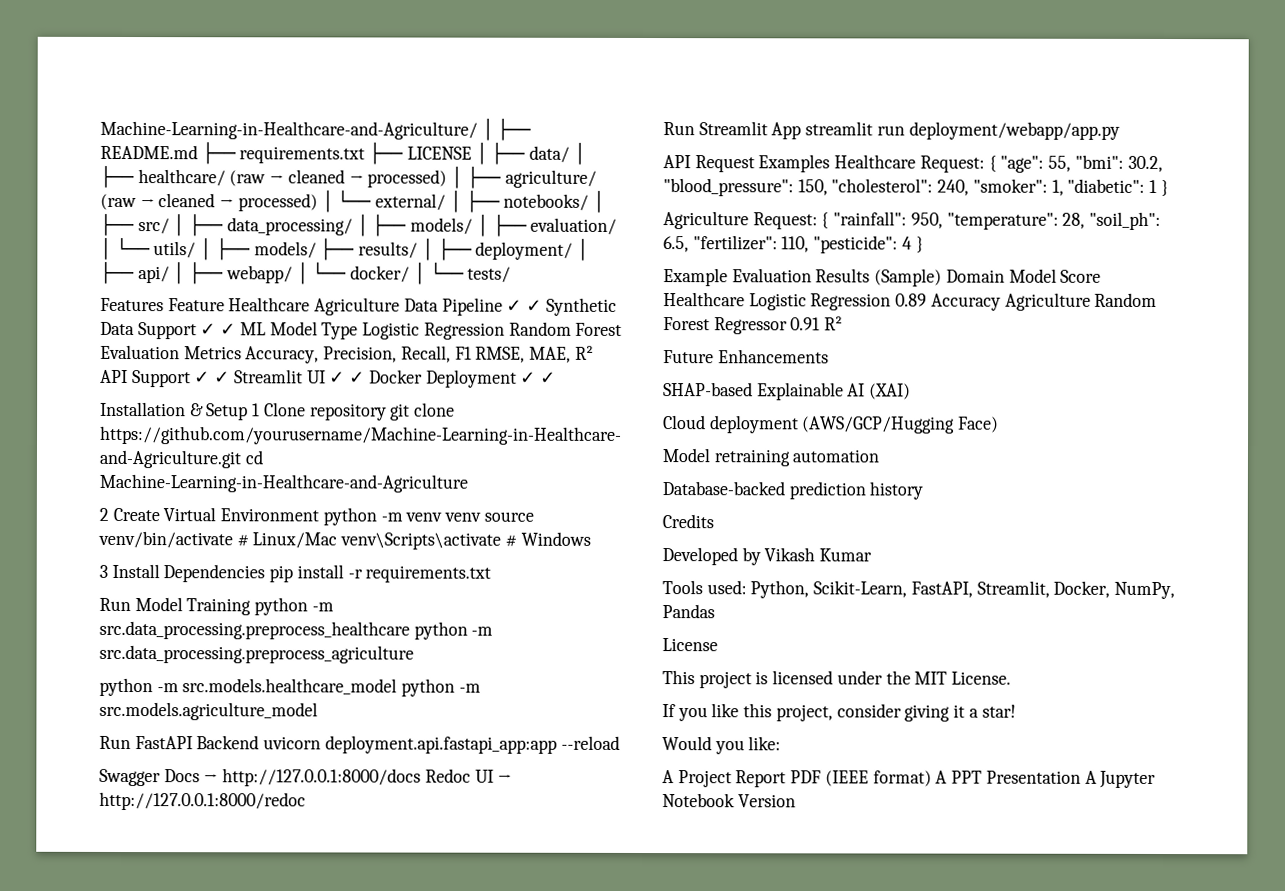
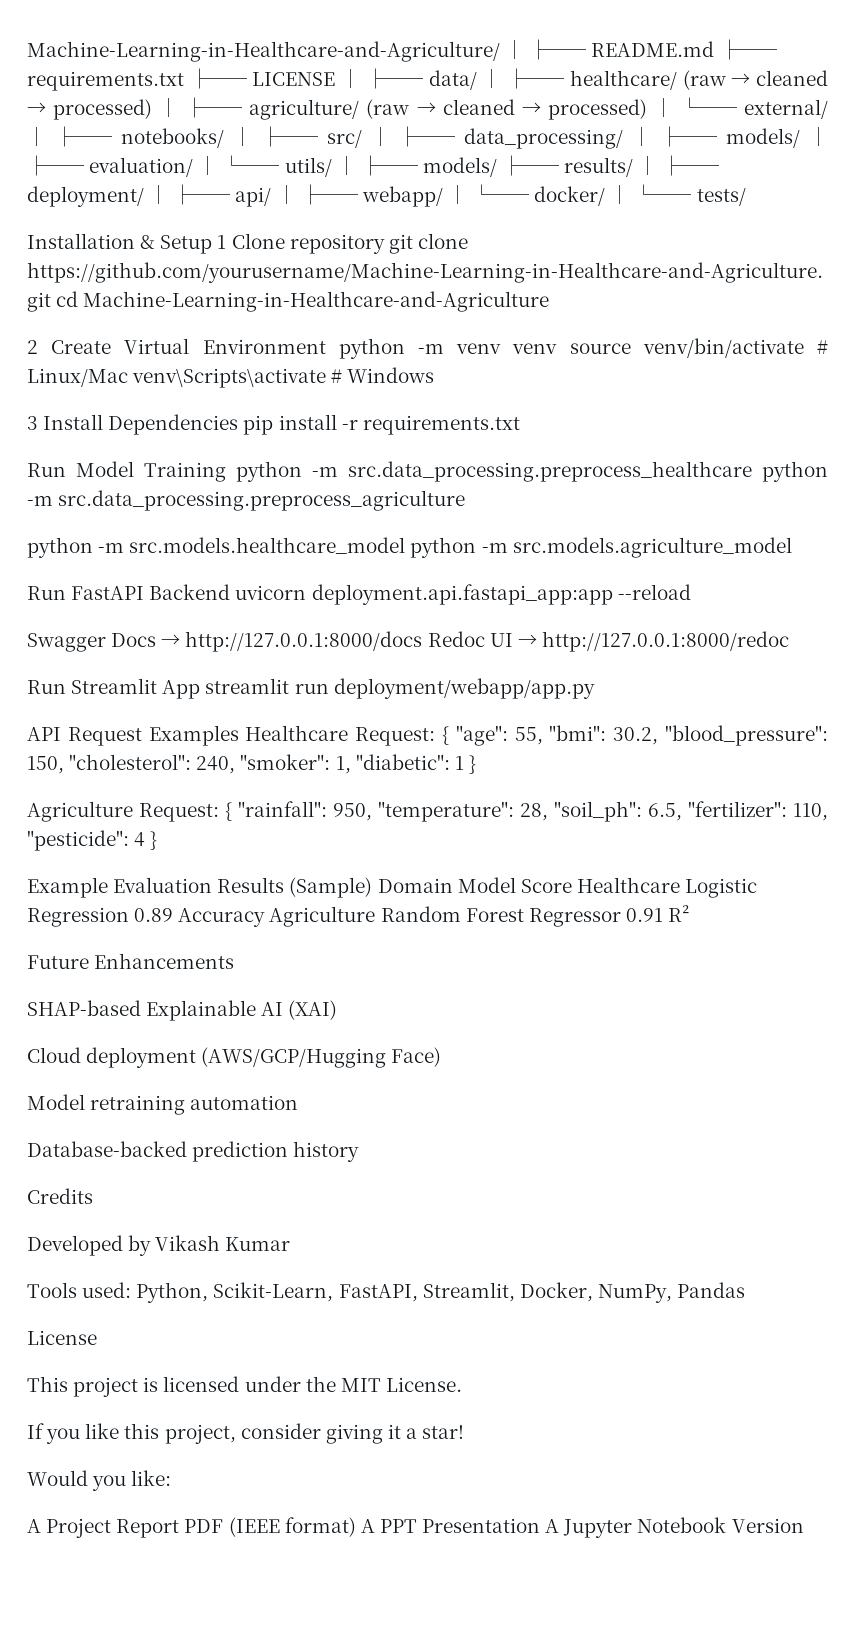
[100,297,617,316] [100,321,623,340] [100,344,594,364] [100,369,556,388] // Features Feature Healthcare Agriculture Data Pipeline ✓ ✓ Synthetic Data Support ✓ ✓ ML Model Type Logistic Regression Random Forest Evaluation Metrics Accuracy, Precision, Recall, F1 RMSE, MAE, R² API Support ✓ ✓ Streamlit UI ✓ ✓ Docker Deployment ✓ ✓ -> (746, 197) none

